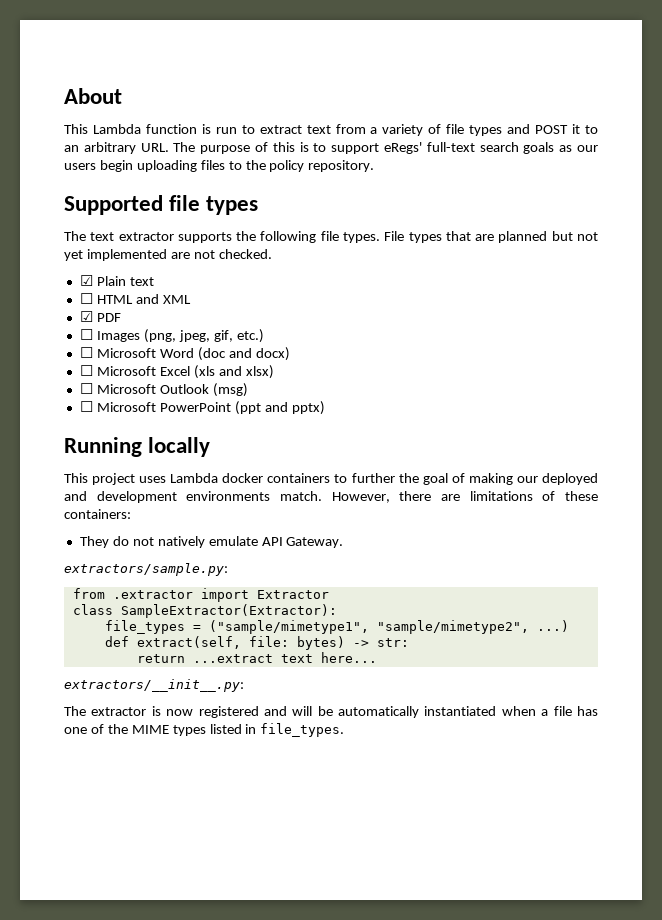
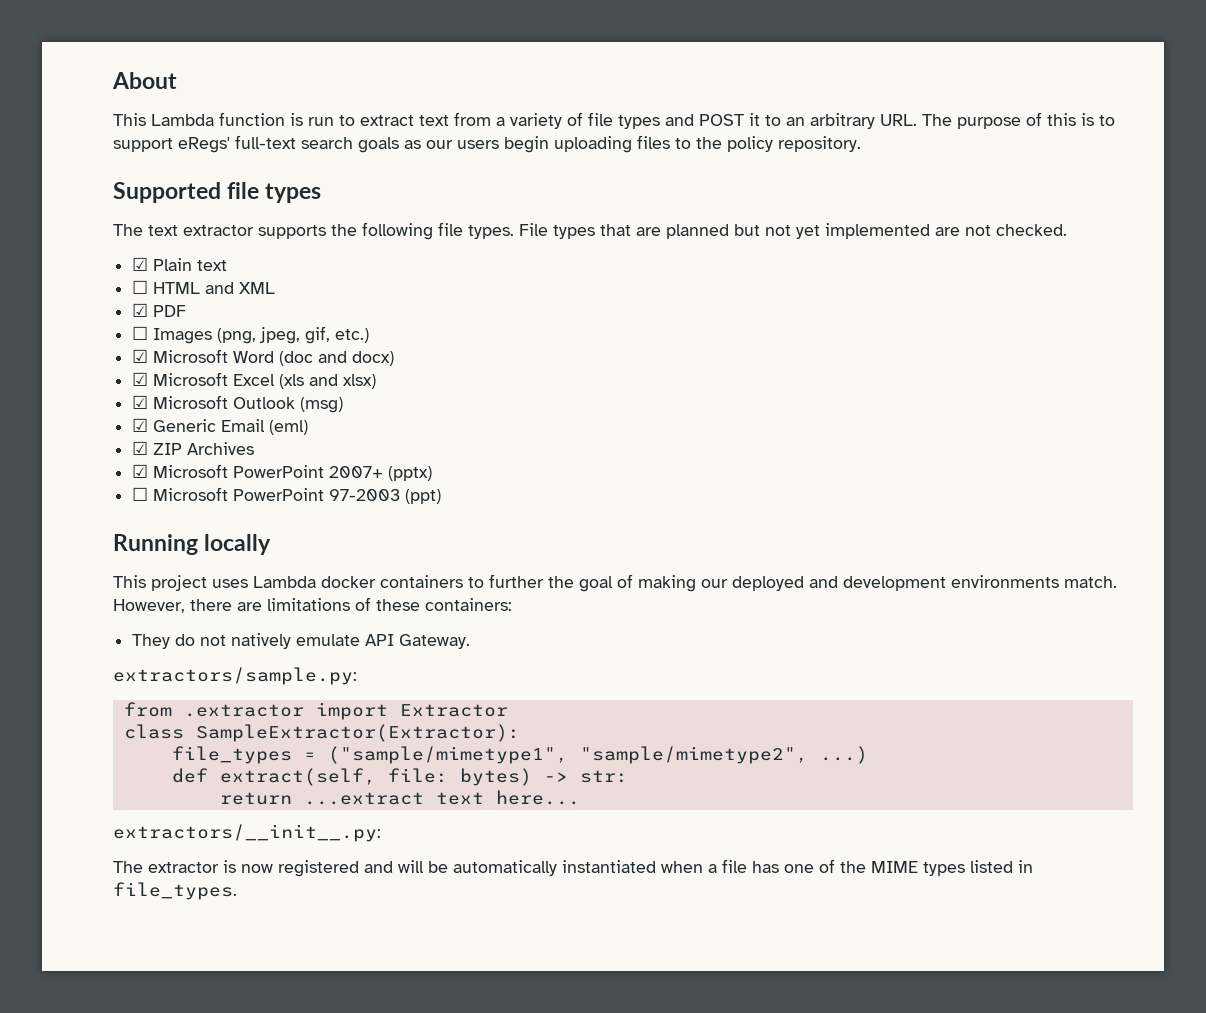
[79,347,93,358] ☐ -> [132,349,149,363] ☑
[79,365,93,376] ☐ -> [132,372,149,386] ☑
[79,383,93,394] ☐ -> [132,395,149,409] ☑
(248, 390) none -> [132,418,309,435] [132,441,255,455] [132,464,433,481] // ☑ Generic Email (eml) // ☑ ZIP Archives // ☑ Microsoft PowerPoint 2007+ (pptx)
[234,401,325,415] (ppt and pptx) -> [329,489,442,504] 97-2003 (ppt)

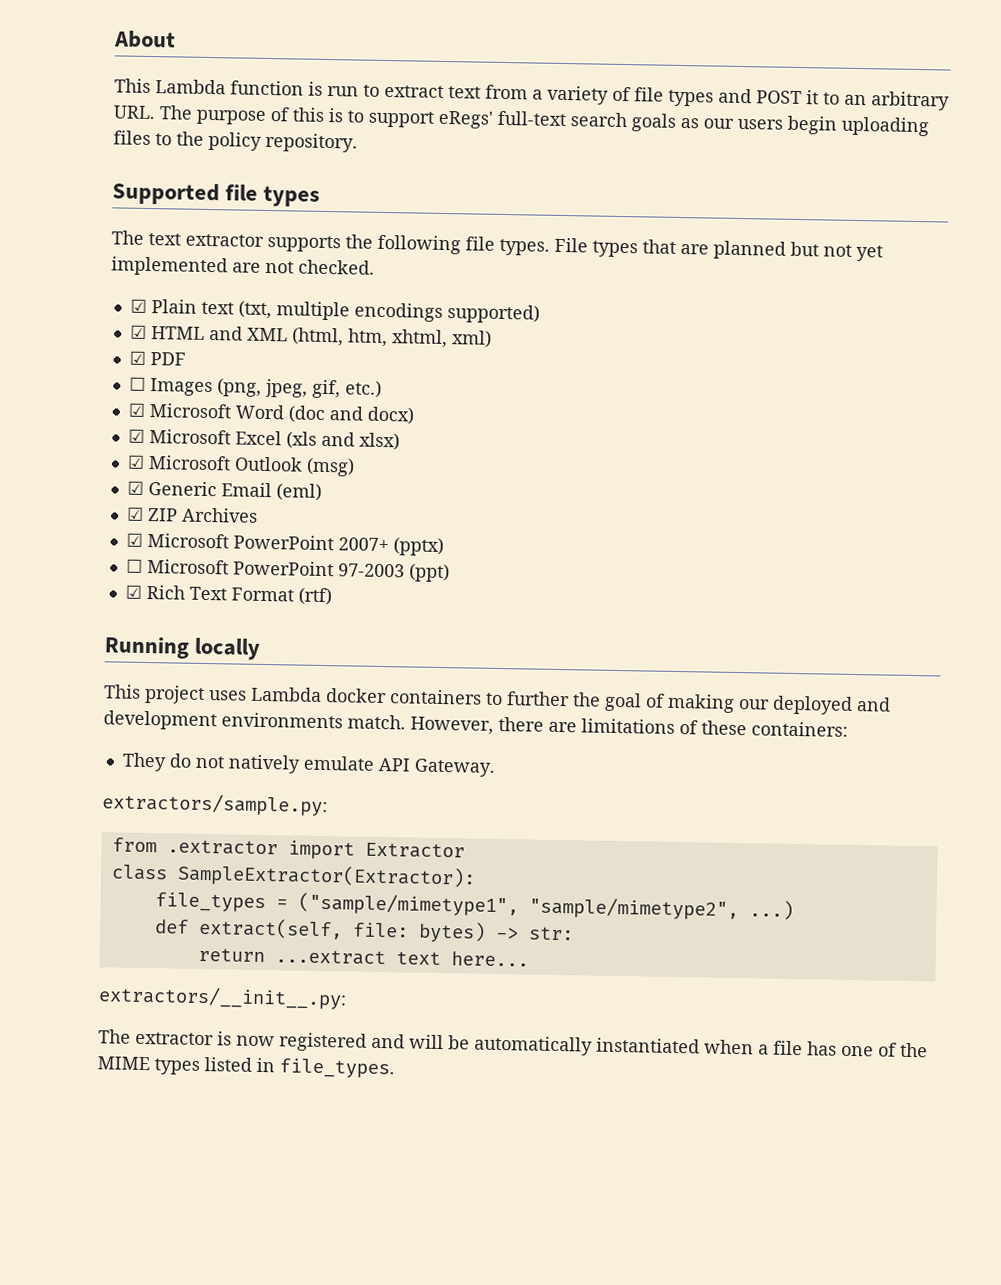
[132,280,149,294] // ☐ -> [237,300,540,324] [129,324,147,339] (txt, multiple encodings supported) // ☑
(276, 288) none -> [290,327,492,349] (html, htm, xhtml, xml)
(442, 496) none -> [124,584,332,606] // ☑ Rich Text Format (rtf)

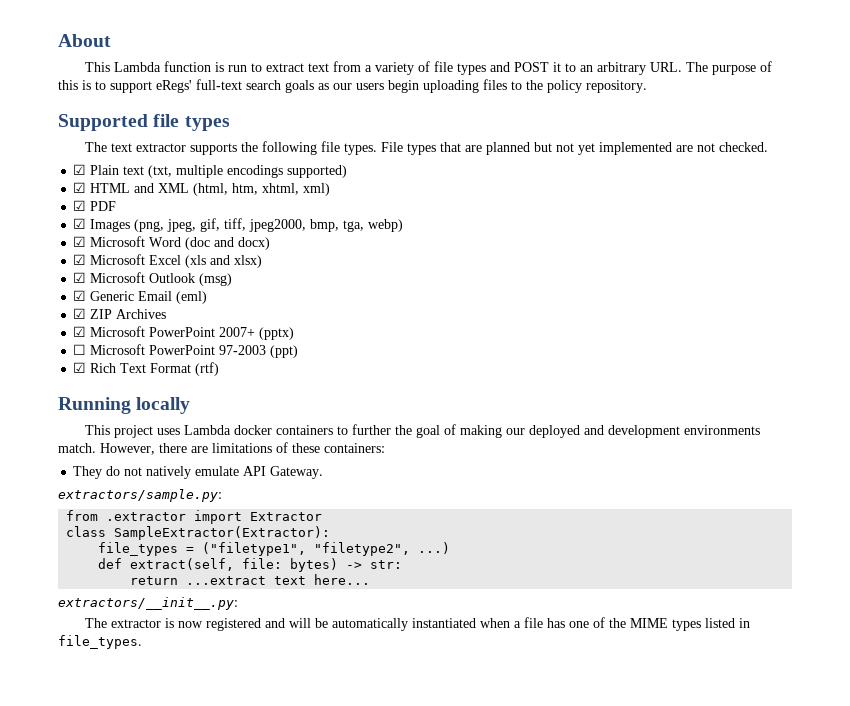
[128,376,146,391] ☐ -> [73,218,87,229] ☑
[344,380,382,398] etc.) -> [224,218,404,232] tiff, jpeg2000, bmp, tga, webp)
[297,892,739,921] ("sample/mimetype1", "sample/mimetype2", -> [202,542,411,556] ("filetype1", "filetype2",

